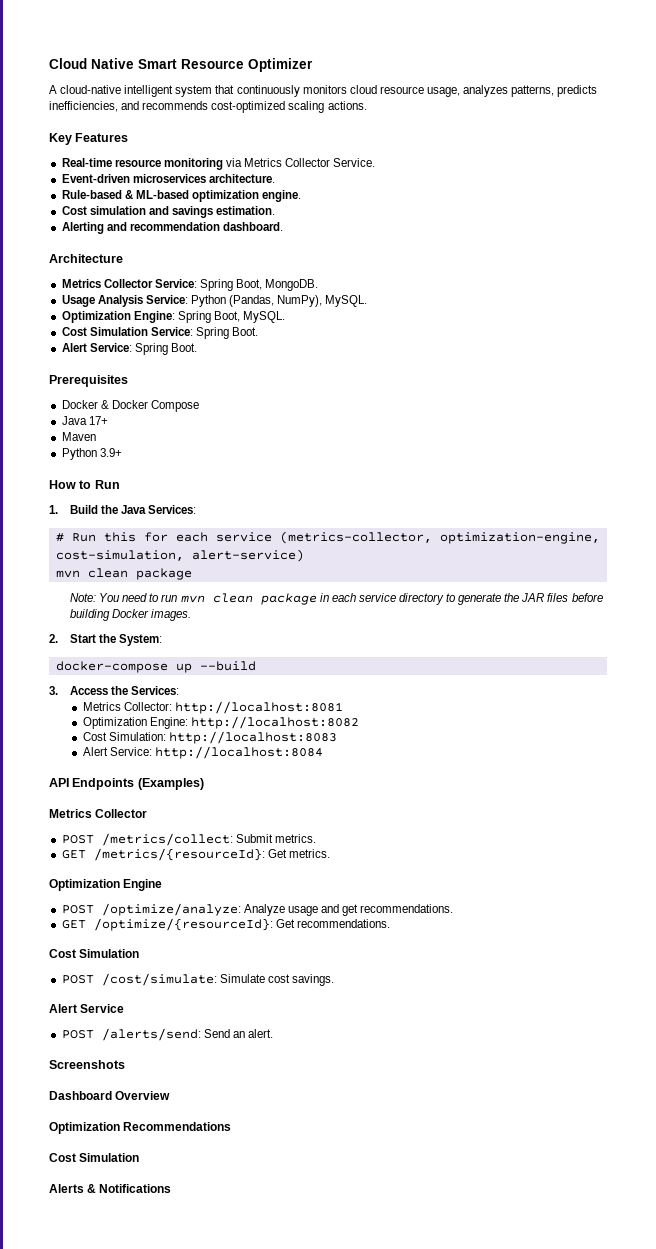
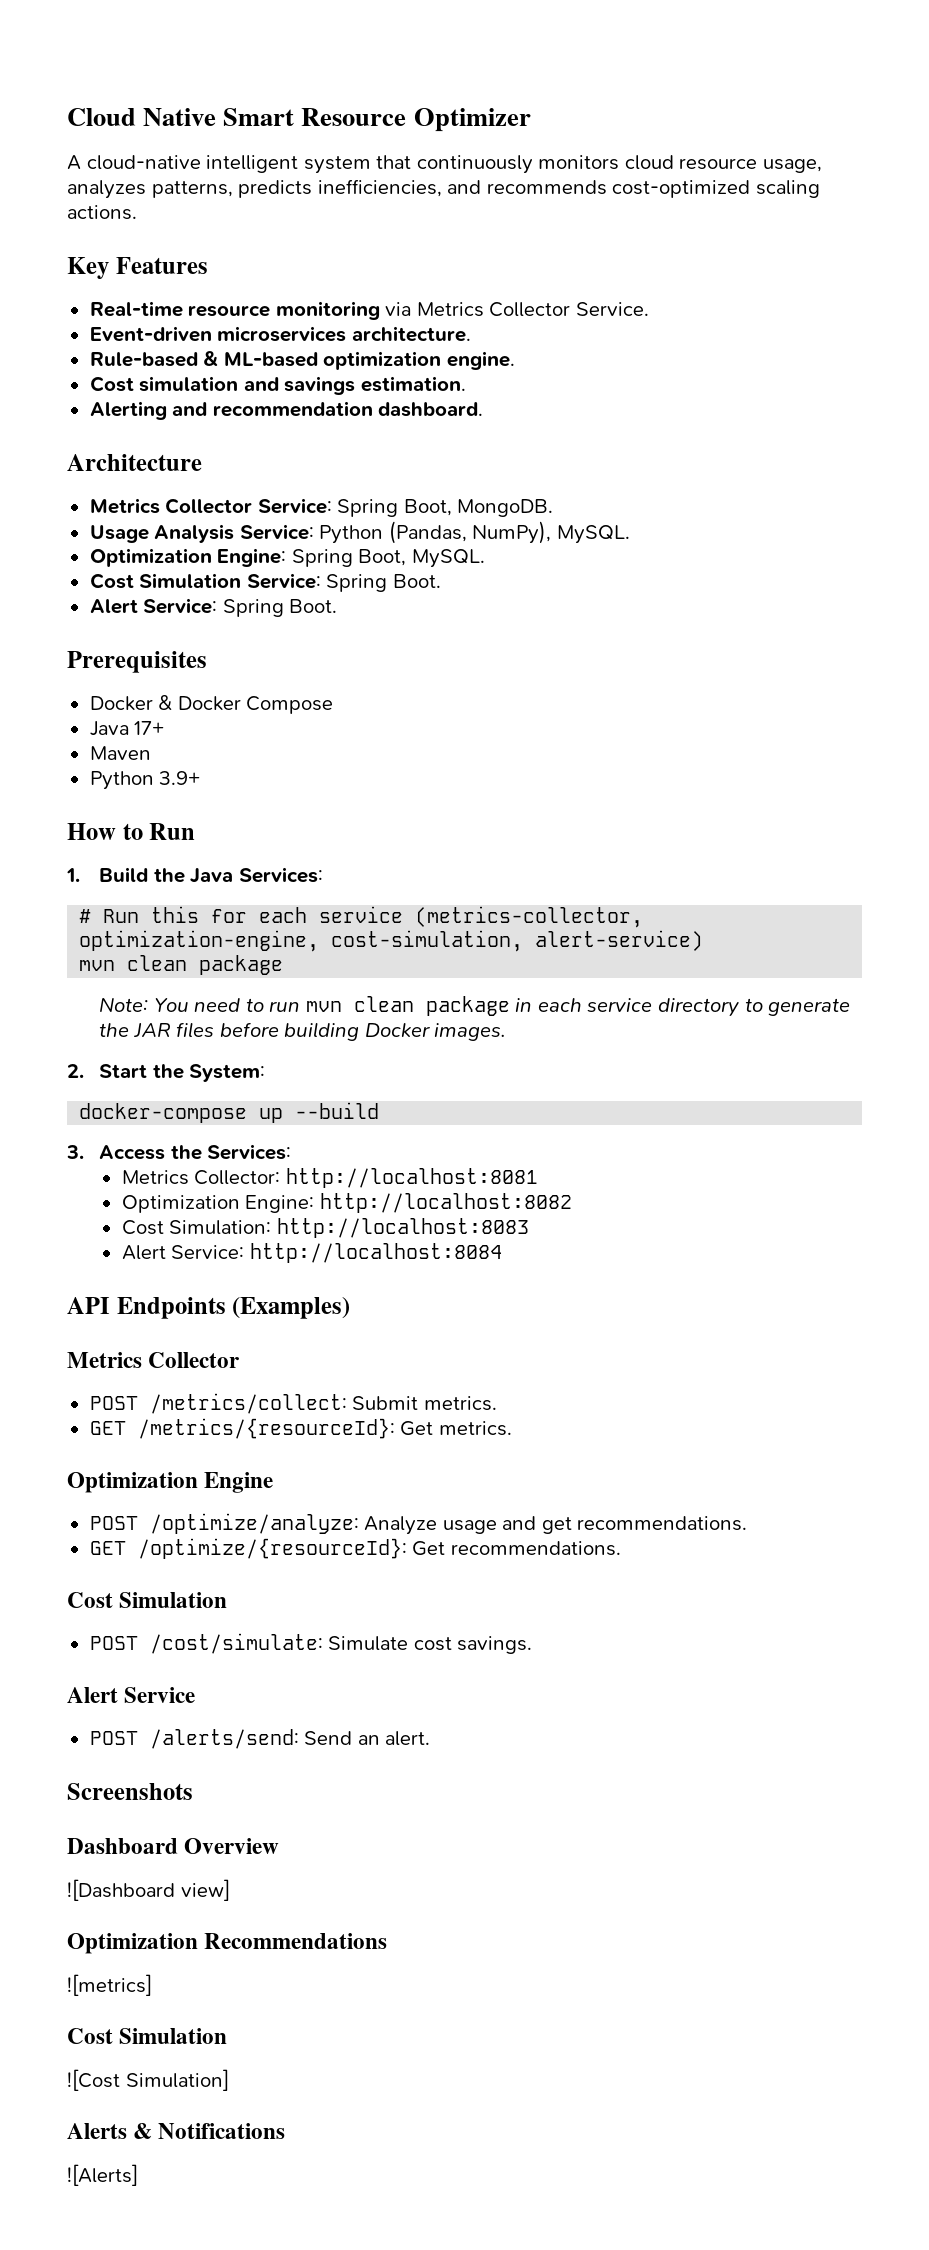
(171, 1095) none -> [67,1879,230,1901] // ![Dashboard view]
[49,1153,140,1162] // Cost Simulation -> [67,1974,152,1996] [67,2028,228,2044] [67,2069,229,2091] // ![metrics] // Cost Simulation // ![Cost Simulation]
(172, 1188) none -> [67,2164,138,2186] // ![Alerts]

